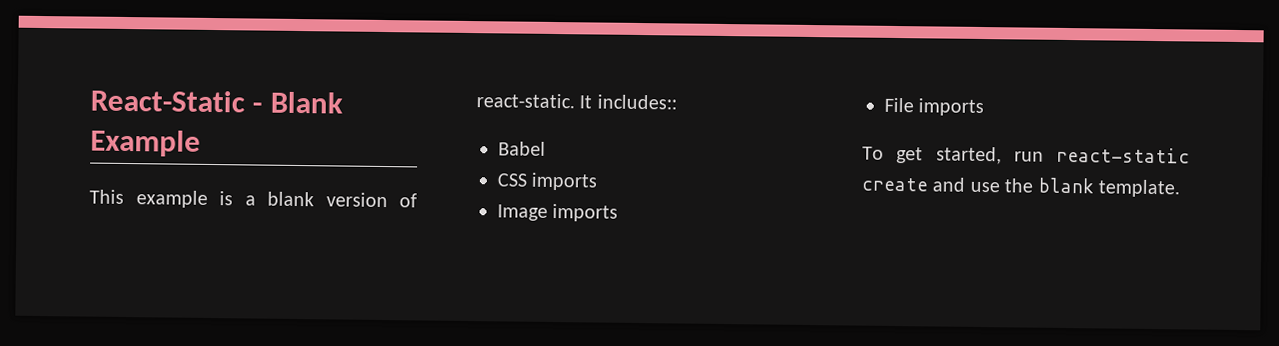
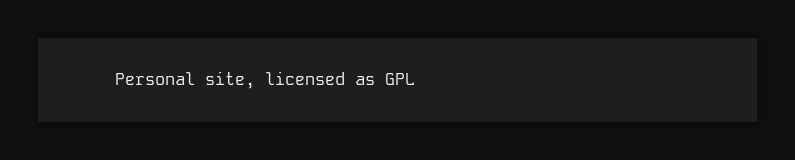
[90,89,343,114] [90,129,201,157] [89,189,417,208] [476,93,677,110] [498,141,546,156] [497,172,598,191] [497,203,619,222] [884,97,985,117] [862,146,1190,165] [861,177,1180,198] React-Static - Blank Example // This example is a blank version of react-static. It includes:: // Babel // CSS imports // Image imports // File imports // To get started, run react-static create and use the blank template. -> [115,71,415,89] Personal site, licensed as GPL

